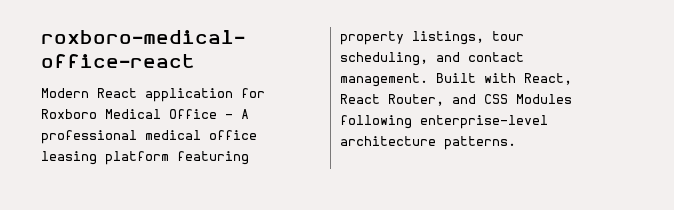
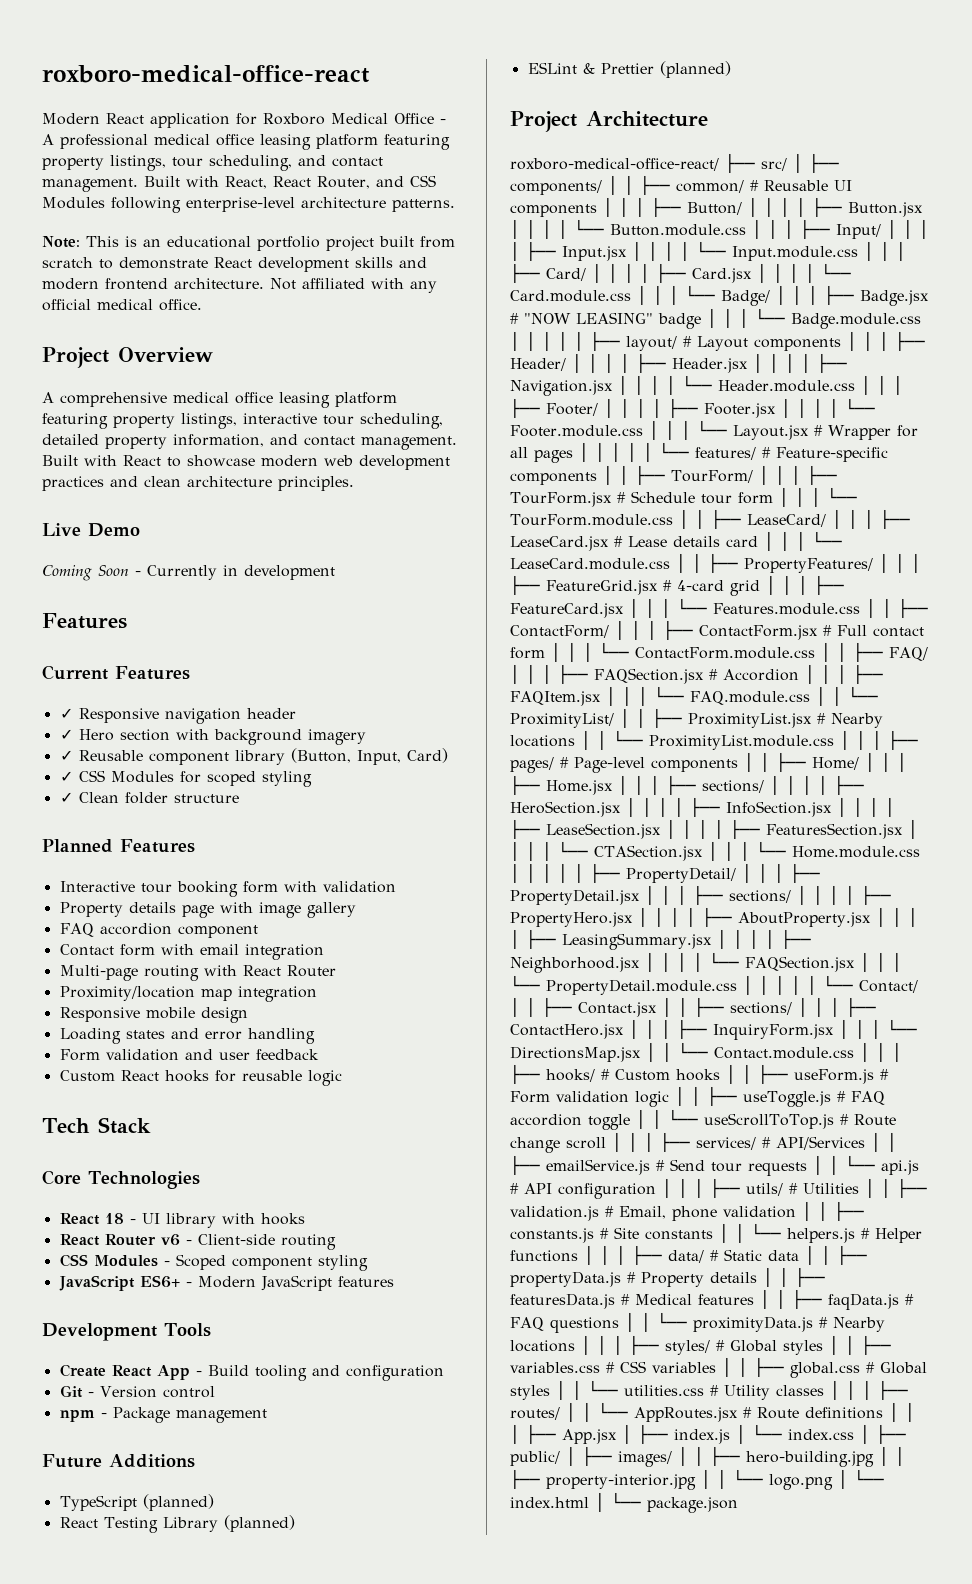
(516, 143) none -> [42,236,455,251] [42,257,427,272] [42,278,437,293] [42,299,202,311] [42,347,213,368] [42,392,397,408] [42,413,443,429] [42,434,457,450] [42,455,450,470] [42,476,354,491] [42,523,140,537] [42,565,335,581] [42,613,127,629] [42,665,190,680] [59,708,296,724] [59,729,366,745] [59,748,448,765] [59,770,312,787] [59,792,239,804] [42,839,195,853] [59,881,396,897] [59,902,356,918] [59,923,258,938] [59,944,324,960] [59,965,336,981] [59,986,317,1002] [59,1007,248,1023] [59,1028,315,1044] [59,1049,319,1061] [59,1070,342,1086] [42,1117,151,1134] [42,1170,200,1189] [59,1213,305,1228] [59,1234,336,1250] [59,1254,368,1271] [58,1275,394,1291] [42,1323,211,1341] [59,1364,444,1381] [59,1385,215,1398] [59,1407,267,1423] [42,1454,195,1468] [59,1494,214,1511] [59,1515,295,1533] [527,61,731,78] [510,111,708,132] [510,153,839,173] [510,175,852,195] [510,197,923,217] [510,219,929,239] [510,241,906,261] [510,263,851,283] [510,285,929,306] [510,308,921,329] [510,331,925,351] [510,353,847,373] [510,375,903,396] [510,398,875,418] [510,420,918,440] [510,442,888,463] [510,465,837,485] [510,487,857,507] [510,509,910,529] [510,531,842,551] [510,553,921,573] [510,575,844,596] [510,598,928,618] [510,620,924,640] [510,642,928,662] [510,664,883,684] [510,686,878,706] [510,708,883,728] [510,730,918,750] [510,752,907,773] [510,775,864,795] [510,797,895,817] [510,819,918,839] [510,841,920,861] [510,863,820,883] [510,885,891,905] [510,907,918,927] [510,929,811,950] [510,952,902,973] [510,975,918,995] [510,997,876,1017] [510,1019,917,1040] [510,1042,902,1062] [510,1064,889,1084] [510,1086,885,1107] [510,1109,896,1130] [510,1132,897,1153] [510,1155,919,1176] [510,1178,927,1199] [510,1201,864,1221] [510,1223,922,1243] [510,1245,867,1265] [510,1267,825,1287] [510,1289,914,1310] [510,1312,885,1333] [510,1335,891,1355] [510,1357,927,1378] [510,1380,908,1400] [510,1402,915,1422] [510,1424,906,1444] [510,1446,905,1467] [510,1469,884,1490] [510,1492,738,1513] // Note: This is an educational portfolio project built from scratch to demonstrate React development skills and modern frontend architecture. Not affiliated with any official medical office. // Project Overview // A comprehensive medical office leasing platform featuring property listings, interactive tour scheduling, detailed property information, and contact management. Built with React to showcase modern web development practices and clean architecture principles. // Live Demo // Coming Soon - Currently in development // Features // Current Features // ✓ Responsive navigation header // ✓ Hero section with background imagery // ✓ Reusable component library (Button, Input, Card) // ✓ CSS Modules for scoped styling // ✓ Clean folder structure // Planned Features // Interactive tour booking form with validation // Property details page with image gallery // FAQ accordion component // Contact form with email integration // Multi-page routing with React Router // Proximity/location map integration // Responsive mobile design // Loading states and error handling // Form validation and user feedback // Custom React hooks for reusable logic // Tech Stack // Core Technologies // React 18 - UI library with hooks // React Router v6 - Client-side routing // CSS Modules - Scoped component styling // JavaScript ES6+ - Modern JavaScript features // Development Tools // Create React App - Build tooling and configuration // Git - Version control // npm - Package management // Future Additions // TypeScript (planned) // React Testing Library (planned) // ESLint & Prettier (planned) // Project Architecture // roxboro-medical-office-react/ ├── src/ │ ├── components/ │ │ ├── common/ # Reusable UI components │ │ │ ├── Button/ │ │ │ │ ├── Button.jsx │ │ │ │ └── Button.module.css │ │ │ ├── Input/ │ │ │ │ ├── Input.jsx │ │ │ │ └── Input.module.css │ │ │ ├── Card/ │ │ │ │ ├── Card.jsx │ │ │ │ └── Card.module.css │ │ │ └── Badge/ │ │ │ ├── Badge.jsx # "NOW LEASING" badge │ │ │ └── Badge.module.css │ │ │ │ │ ├── layout/ # Layout components │ │ │ ├── Header/ │ │ │ │ ├── Header.jsx │ │ │ │ ├── Navigation.jsx │ │ │ │ └── Header.module.css │ │ │ ├── Footer/ │ │ │ │ ├── Footer.jsx │ │ │ │ └── Footer.module.css │ │ │ └── Layout.jsx # Wrapper for all pages │ │ │ │ │ └── features/ # Feature-specific components │ │ ├── TourForm/ │ │ │ ├── TourForm.jsx # Schedule tour form │ │ │ └── TourForm.module.css │ │ ├── LeaseCard/ │ │ │ ├── LeaseCard.jsx # Lease details card │ │ │ └── LeaseCard.module.css │ │ ├── PropertyFeatures/ │ │ │ ├── FeatureGrid.jsx # 4-card grid │ │ │ ├── FeatureCard.jsx │ │ │ └── Features.module.css │ │ ├── ContactForm/ │ │ │ ├── ContactForm.jsx # Full contact form │ │ │ └── ContactForm.module.css │ │ ├── FAQ/ │ │ │ ├── FAQSection.jsx # Accordion │ │ │ ├── FAQItem.jsx │ │ │ └── FAQ.module.css │ │ └── ProximityList/ │ │ ├── ProximityList.jsx # Nearby locations │ │ └── ProximityList.module.css │ │ │ ├── pages/ # Page-level components │ │ ├── Home/ │ │ │ ├── Home.jsx │ │ │ ├── sections/ │ │ │ │ ├── HeroSection.jsx │ │ │ │ ├── InfoSection.jsx │ │ │ │ ├── LeaseSection.jsx │ │ │ │ ├── FeaturesSection.jsx │ │ │ │ └── CTASection.jsx │ │ │ └── Home.module.css │ │ │ │ │ ├── PropertyDetail/ │ │ │ ├── PropertyDetail.jsx │ │ │ ├── sections/ │ │ │ │ ├── PropertyHero.jsx │ │ │ │ ├── AboutProperty.jsx │ │ │ │ ├── LeasingSummary.jsx │ │ │ │ ├── Neighborhood.jsx │ │ │ │ └── FAQSection.jsx │ │ │ └── PropertyDetail.module.css │ │ │ │ │ └── Contact/ │ │ ├── Contact.jsx │ │ ├── sections/ │ │ │ ├── ContactHero.jsx │ │ │ ├── InquiryForm.jsx │ │ │ └── DirectionsMap.jsx │ │ └── Contact.module.css │ │ │ ├── hooks/ # Custom hooks │ │ ├── useForm.js # Form validation logic │ │ ├── useToggle.js # FAQ accordion toggle │ │ └── useScrollToTop.js # Route change scroll │ │ │ ├── services/ # API/Services │ │ ├── emailService.js # Send tour requests │ │ └── api.js # API configuration │ │ │ ├── utils/ # Utilities │ │ ├── validation.js # Email, phone validation │ │ ├── constants.js # Site constants │ │ └── helpers.js # Helper functions │ │ │ ├── data/ # Static data │ │ ├── propertyData.js # Property details │ │ ├── featuresData.js # Medical features │ │ ├── faqData.js # FAQ questions │ │ └── proximityData.js # Nearby locations │ │ │ ├── styles/ # Global styles │ │ ├── variables.css # CSS variables │ │ ├── global.css # Global styles │ │ └── utilities.css # Utility classes │ │ │ ├── routes/ │ │ └── AppRoutes.jsx # Route definitions │ │ │ ├── App.jsx │ ├── index.js │ └── index.css │ ├── public/ │ ├── images/ │ │ ├── hero-building.jpg │ │ ├── property-interior.jpg │ │ └── logo.png │ └── index.html │ └── package.json

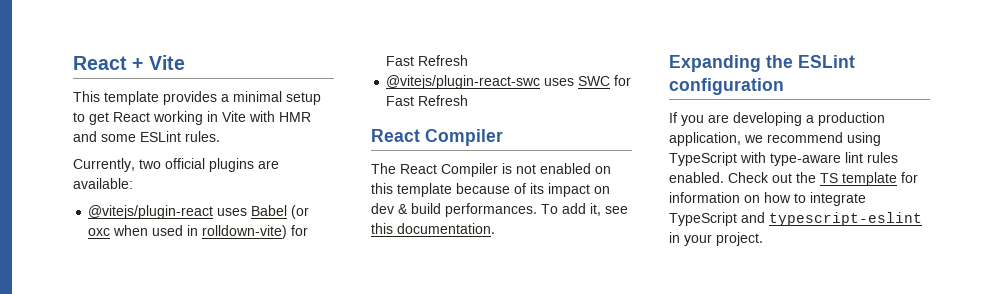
[42,65,370,83] [42,113,446,128] [42,134,450,150] [42,155,383,171] [42,175,436,192] [42,197,455,213] [42,236,455,251] [42,257,427,272] [42,278,437,293] [42,299,202,311] [42,347,213,368] [42,392,397,408] [42,413,443,429] [42,434,457,450] [42,455,450,470] [42,476,354,491] [42,523,140,537] [42,565,335,581] [42,613,127,629] [42,665,190,680] [59,708,296,724] [59,729,366,745] [59,748,448,765] [59,770,312,787] [59,792,239,804] [42,839,195,853] [59,881,396,897] [59,902,356,918] [59,923,258,938] [59,944,324,960] [59,965,336,981] [59,986,317,1002] [59,1007,248,1023] [59,1028,315,1044] [59,1049,319,1061] [59,1070,342,1086] [42,1117,151,1134] [42,1170,200,1189] [59,1213,305,1228] [59,1234,336,1250] [59,1254,368,1271] [58,1275,394,1291] [42,1323,211,1341] [59,1364,444,1381] [59,1385,215,1398] [59,1407,267,1423] [42,1454,195,1468] [59,1494,214,1511] [59,1515,295,1533] [527,61,731,78] [510,111,708,132] [510,153,839,173] [510,175,852,195] [510,197,923,217] [510,219,929,239] [510,241,906,261] [510,263,851,283] [510,285,929,306] [510,308,921,329] [510,331,925,351] [510,353,847,373] [510,375,903,396] [510,398,875,418] [510,420,918,440] [510,442,888,463] [510,465,837,485] [510,487,857,507] [510,509,910,529] [510,531,842,551] [510,553,921,573] [510,575,844,596] [510,598,928,618] [510,620,924,640] [510,642,928,662] [510,664,883,684] [510,686,878,706] [510,708,883,728] [510,730,918,750] [510,752,907,773] [510,775,864,795] [510,797,895,817] [510,819,918,839] [510,841,920,861] [510,863,820,883] [510,885,891,905] [510,907,918,927] [510,929,811,950] [510,952,902,973] [510,975,918,995] [510,997,876,1017] [510,1019,917,1040] [510,1042,902,1062] [510,1064,889,1084] [510,1086,885,1107] [510,1109,896,1130] [510,1132,897,1153] [510,1155,919,1176] [510,1178,927,1199] [510,1201,864,1221] [510,1223,922,1243] [510,1245,867,1265] [510,1267,825,1287] [510,1289,914,1310] [510,1312,885,1333] [510,1335,891,1355] [510,1357,927,1378] [510,1380,908,1400] [510,1402,915,1422] [510,1424,906,1444] [510,1446,905,1467] [510,1469,884,1490] [510,1492,738,1513] roxboro-medical-office-react // Modern React application for Roxboro Medical Office - A professional medical office leasing platform featuring property listings, tour scheduling, and contact management. Built with React, React Router, and CSS Modules following enterprise-level architecture patterns. // Note: This is an educational portfolio project built from scratch to demonstrate React development skills and modern frontend architecture. Not affiliated with any official medical office. // Project Overview // A comprehensive medical office leasing platform featuring property listings, interactive tour scheduling, detailed property information, and contact management. Built with React to showcase modern web development practices and clean architecture principles. // Live Demo // Coming Soon - Currently in development // Features // Current Features // ✓ Responsive navigation header // ✓ Hero section with background imagery // ✓ Reusable component library (Button, Input, Card) // ✓ CSS Modules for scoped styling // ✓ Clean folder structure // Planned Features // Interactive tour booking form with validation // Property details page with image gallery // FAQ accordion component // Contact form with email integration // Multi-page routing with React Router // Proximity/location map integration // Responsive mobile design // Loading states and error handling // Form validation and user feedback // Custom React hooks for reusable logic // Tech Stack // Core Technologies // React 18 - UI library with hooks // React Router v6 - Client-side routing // CSS Modules - Scoped component styling // JavaScript ES6+ - Modern JavaScript features // Development Tools // Create React App - Build tooling and configuration // Git - Version control // npm - Package management // Future Additions // TypeScript (planned) // React Testing Library (planned) // ESLint & Prettier (planned) // Project Architecture // roxboro-medical-office-react/ ├── src/ │ ├── components/ │ │ ├── common/ # Reusable UI components │ │ │ ├── Button/ │ │ │ │ ├── Button.jsx │ │ │ │ └── Button.module.css │ │ │ ├── Input/ │ │ │ │ ├── Input.jsx │ │ │ │ └── Input.module.css │ │ │ ├── Card/ │ │ │ │ ├── Card.jsx │ │ │ │ └── Card.module.css │ │ │ └── Badge/ │ │ │ ├── Badge.jsx # "NOW LEASING" badge │ │ │ └── Badge.module.css │ │ │ │ │ ├── layout/ # Layout components │ │ │ ├── Header/ │ │ │ │ ├── Header.jsx │ │ │ │ ├── Navigation.jsx │ │ │ │ └── Header.module.css │ │ │ ├── Footer/ │ │ │ │ ├── Footer.jsx │ │ │ │ └── Footer.module.css │ │ │ └── Layout.jsx # Wrapper for all pages │ │ │ │ │ └── features/ # Feature-specific components │ │ ├── TourForm/ │ │ │ ├── TourForm.jsx # Schedule tour form │ │ │ └── TourForm.module.css │ │ ├── LeaseCard/ │ │ │ ├── LeaseCard.jsx # Lease details card │ │ │ └── LeaseCard.module.css │ │ ├── PropertyFeatures/ │ │ │ ├── FeatureGrid.jsx # 4-card grid │ │ │ ├── FeatureCard.jsx │ │ │ └── Features.module.css │ │ ├── ContactForm/ │ │ │ ├── ContactForm.jsx # Full contact form │ │ │ └── ContactForm.module.css │ │ ├── FAQ/ │ │ │ ├── FAQSection.jsx # Accordion │ │ │ ├── FAQItem.jsx │ │ │ └── FAQ.module.css │ │ └── ProximityList/ │ │ ├── ProximityList.jsx # Nearby locations │ │ └── ProximityList.module.css │ │ │ ├── pages/ # Page-level components │ │ ├── Home/ │ │ │ ├── Home.jsx │ │ │ ├── sections/ │ │ │ │ ├── HeroSection.jsx │ │ │ │ ├── InfoSection.jsx │ │ │ │ ├── LeaseSection.jsx │ │ │ │ ├── FeaturesSection.jsx │ │ │ │ └── CTASection.jsx │ │ │ └── Home.module.css │ │ │ │ │ ├── PropertyDetail/ │ │ │ ├── PropertyDetail.jsx │ │ │ ├── sections/ │ │ │ │ ├── PropertyHero.jsx │ │ │ │ ├── AboutProperty.jsx │ │ │ │ ├── LeasingSummary.jsx │ │ │ │ ├── Neighborhood.jsx │ │ │ │ └── FAQSection.jsx │ │ │ └── PropertyDetail.module.css │ │ │ │ │ └── Contact/ │ │ ├── Contact.jsx │ │ ├── sections/ │ │ │ ├── ContactHero.jsx │ │ │ ├── InquiryForm.jsx │ │ │ └── DirectionsMap.jsx │ │ └── Contact.module.css │ │ │ ├── hooks/ # Custom hooks │ │ ├── useForm.js # Form validation logic │ │ ├── useToggle.js # FAQ accordion toggle │ │ └── useScrollToTop.js # Route change scroll │ │ │ ├── services/ # API/Services │ │ ├── emailService.js # Send tour requests │ │ └── api.js # API configuration │ │ │ ├── utils/ # Utilities │ │ ├── validation.js # Email, phone validation │ │ ├── constants.js # Site constants │ │ └── helpers.js # Helper functions │ │ │ ├── data/ # Static data │ │ ├── propertyData.js # Property details │ │ ├── featuresData.js # Medical features │ │ ├── faqData.js # FAQ questions │ │ └── proximityData.js # Nearby locations │ │ │ ├── styles/ # Global styles │ │ ├── variables.css # CSS variables │ │ ├── global.css # Global styles │ │ └── utilities.css # Utility classes │ │ │ ├── routes/ │ │ └── AppRoutes.jsx # Route definitions │ │ │ ├── App.jsx │ ├── index.js │ └── index.css │ ├── public/ │ ├── images/ │ │ ├── hero-building.jpg │ │ ├── property-interior.jpg │ │ └── logo.png │ └── index.html │ └── package.json -> [73,55,185,70] [73,91,321,105] [73,111,311,125] [73,131,220,142] [73,158,279,172] [73,178,133,189] [88,205,310,219] [88,225,309,239] [386,55,469,66] [386,75,632,89] [386,95,469,106] [371,129,503,146] [371,163,611,177] [371,183,610,197] [371,203,628,217] [371,223,495,234] [669,55,855,72] [669,78,784,95] [669,112,885,126] [669,132,881,146] [669,152,898,166] [669,172,918,186] [669,192,866,206] [669,212,922,226] [669,232,763,246] React + Vite // This template provides a minimal setup to get React working in Vite with HMR and some ESLint rules. // Currently, two official plugins are available: // @vitejs/plugin-react uses Babel (or oxc when used in rolldown-vite) for Fast Refresh // @vitejs/plugin-react-swc uses SWC for Fast Refresh // React Compiler // The React Compiler is not enabled on this template because of its impact on dev & build performances. To add it, see this documentation. // Expanding the ESLint configuration // If you are developing a production application, we recommend using TypeScript with type-aware lint rules enabled. Check out the TS template for information on how to integrate TypeScript and typescript-eslint in your project.

